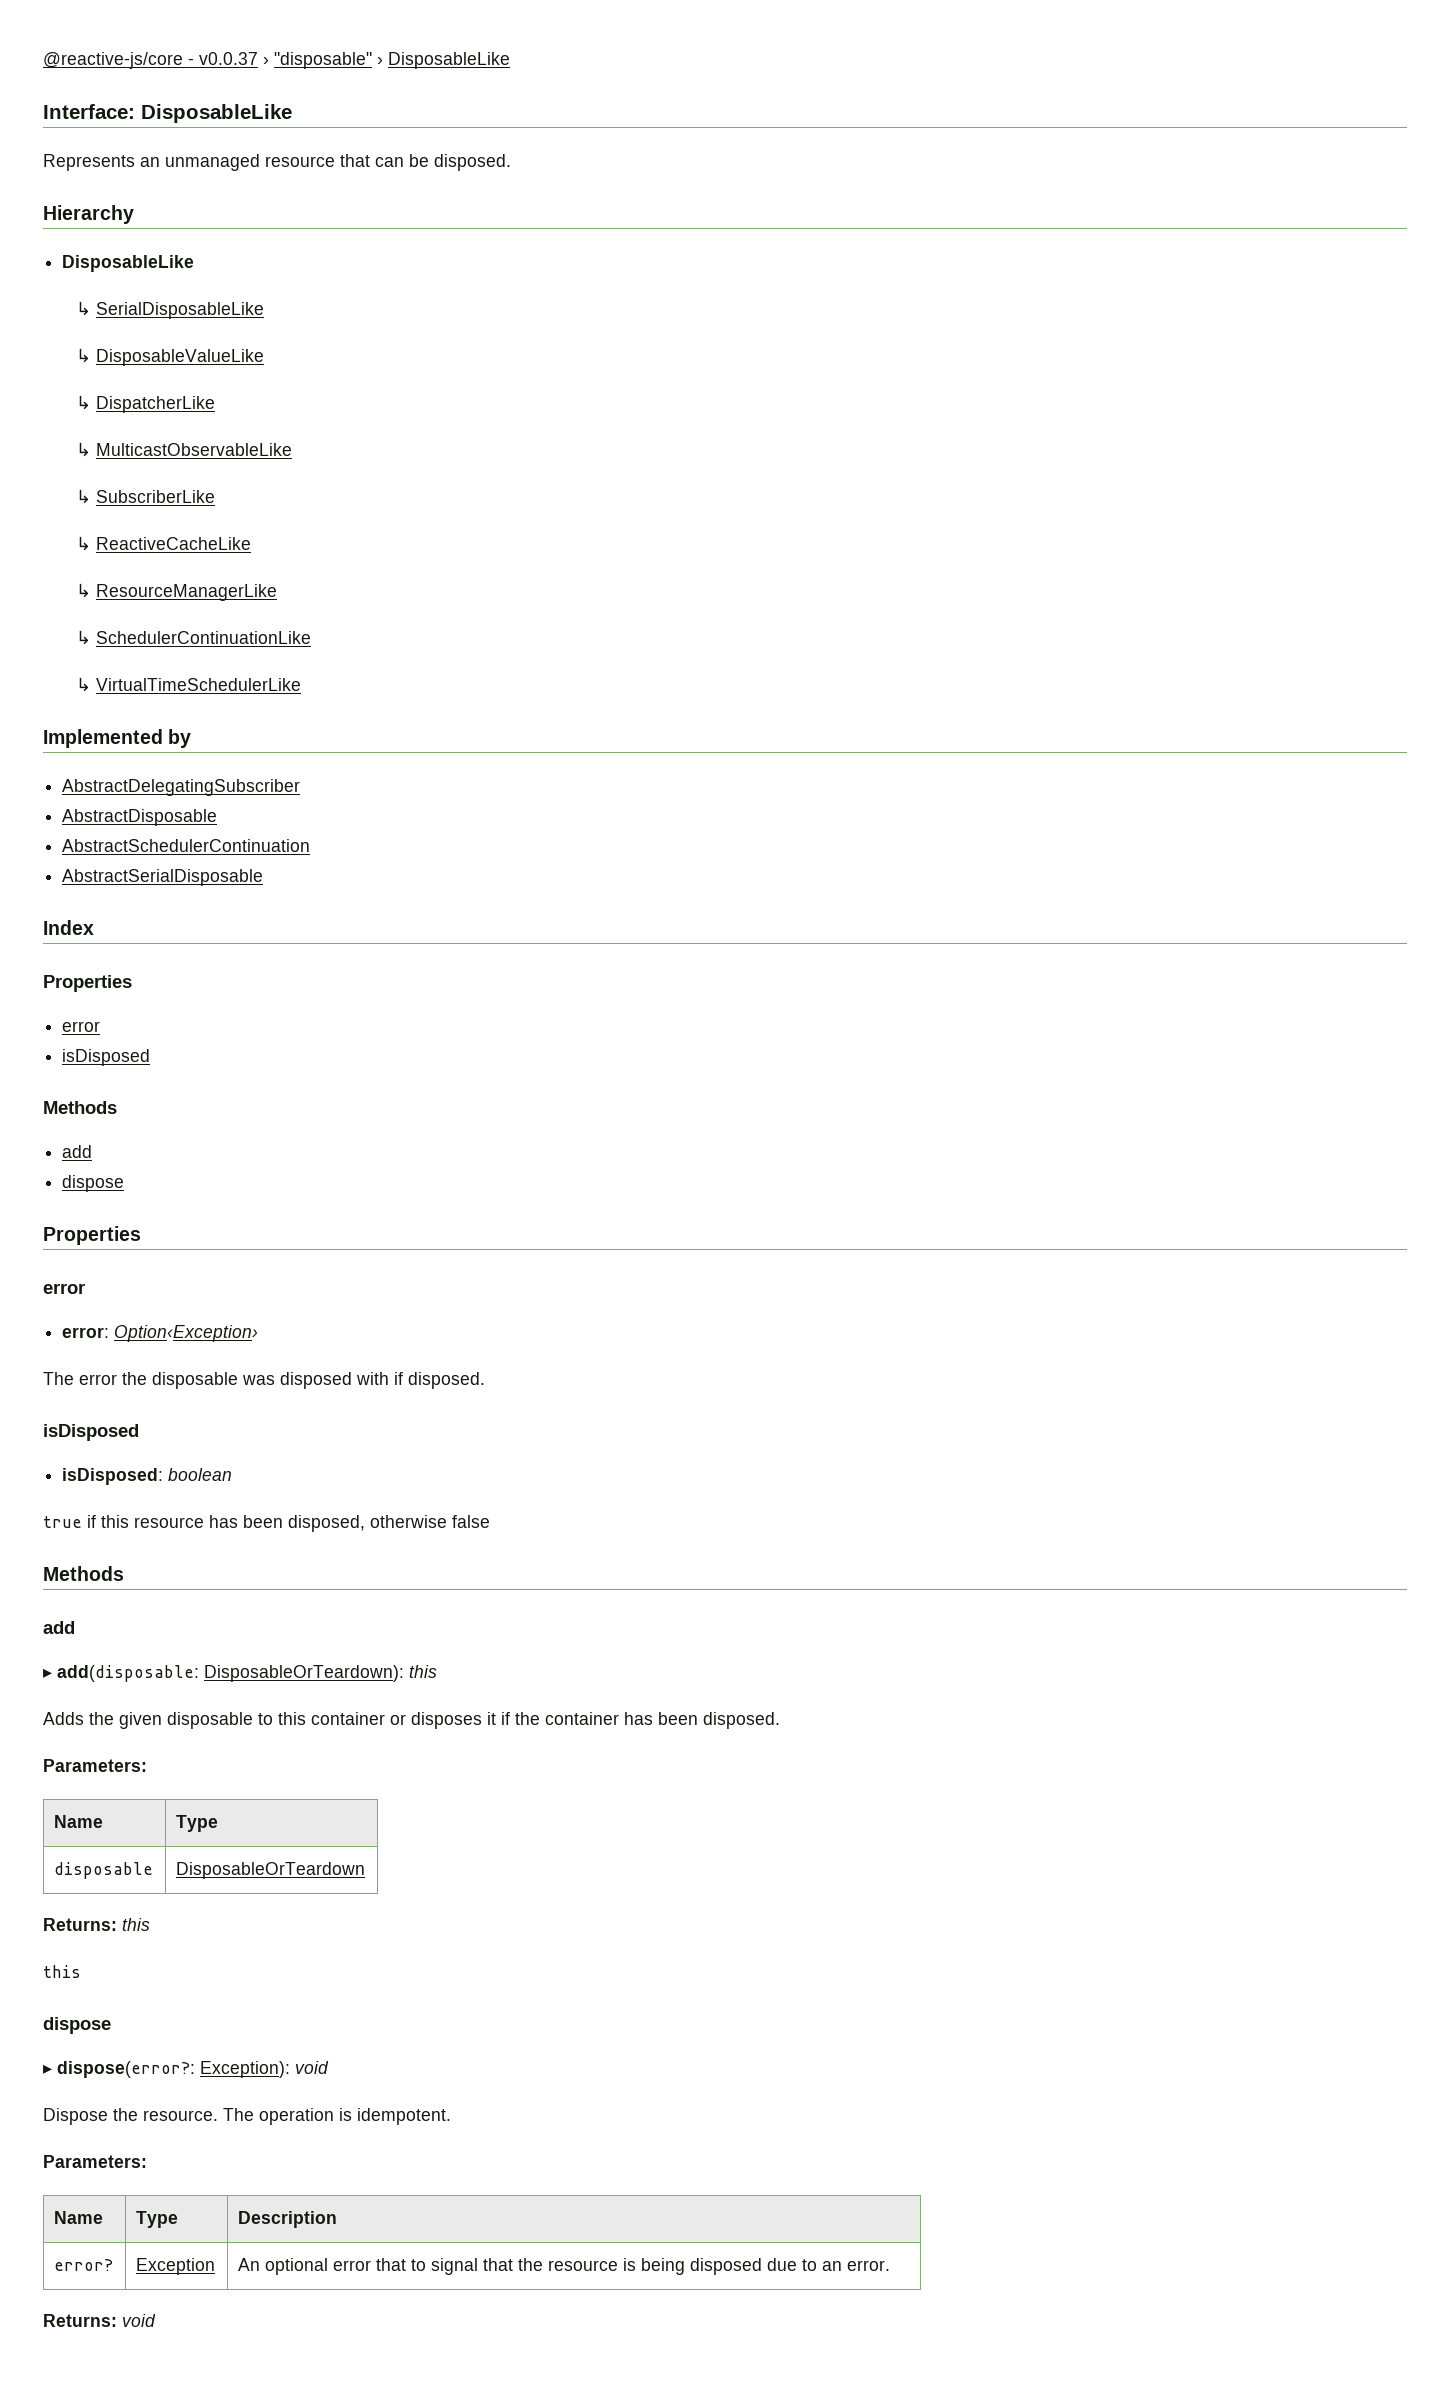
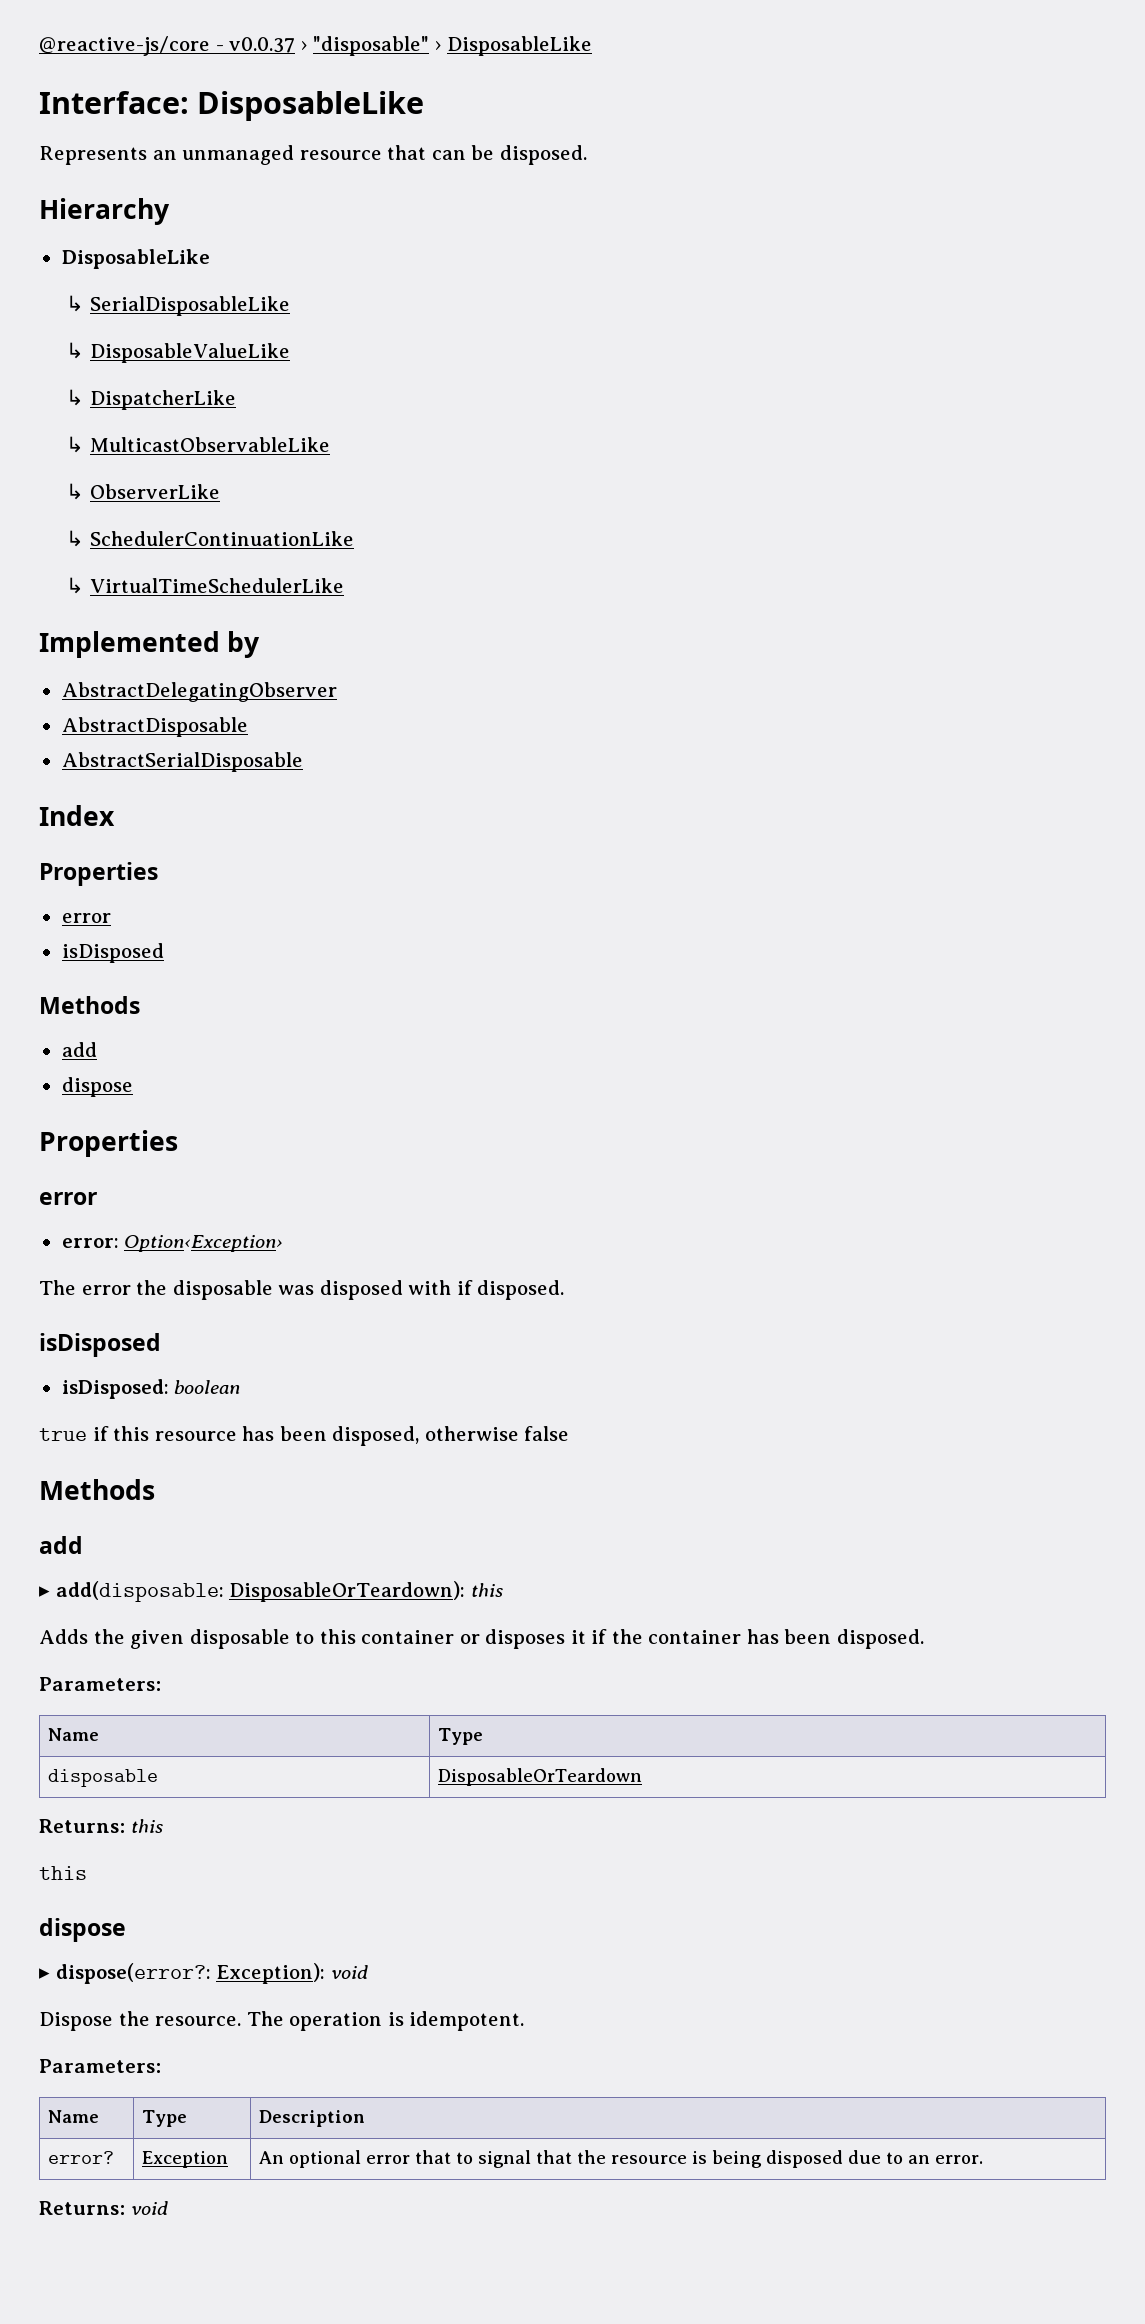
[95,490,215,503] [75,536,251,551] [75,583,277,601] SubscriberLike // ↳ ReactiveCacheLike // ↳ ResourceManagerLike -> [89,484,220,499] ObserverLike
[62,779,301,796] AbstractDelegatingSubscriber -> [61,682,337,702] AbstractDelegatingObserver
[62,839,311,852] // AbstractSchedulerContinuation -> (248, 727) none

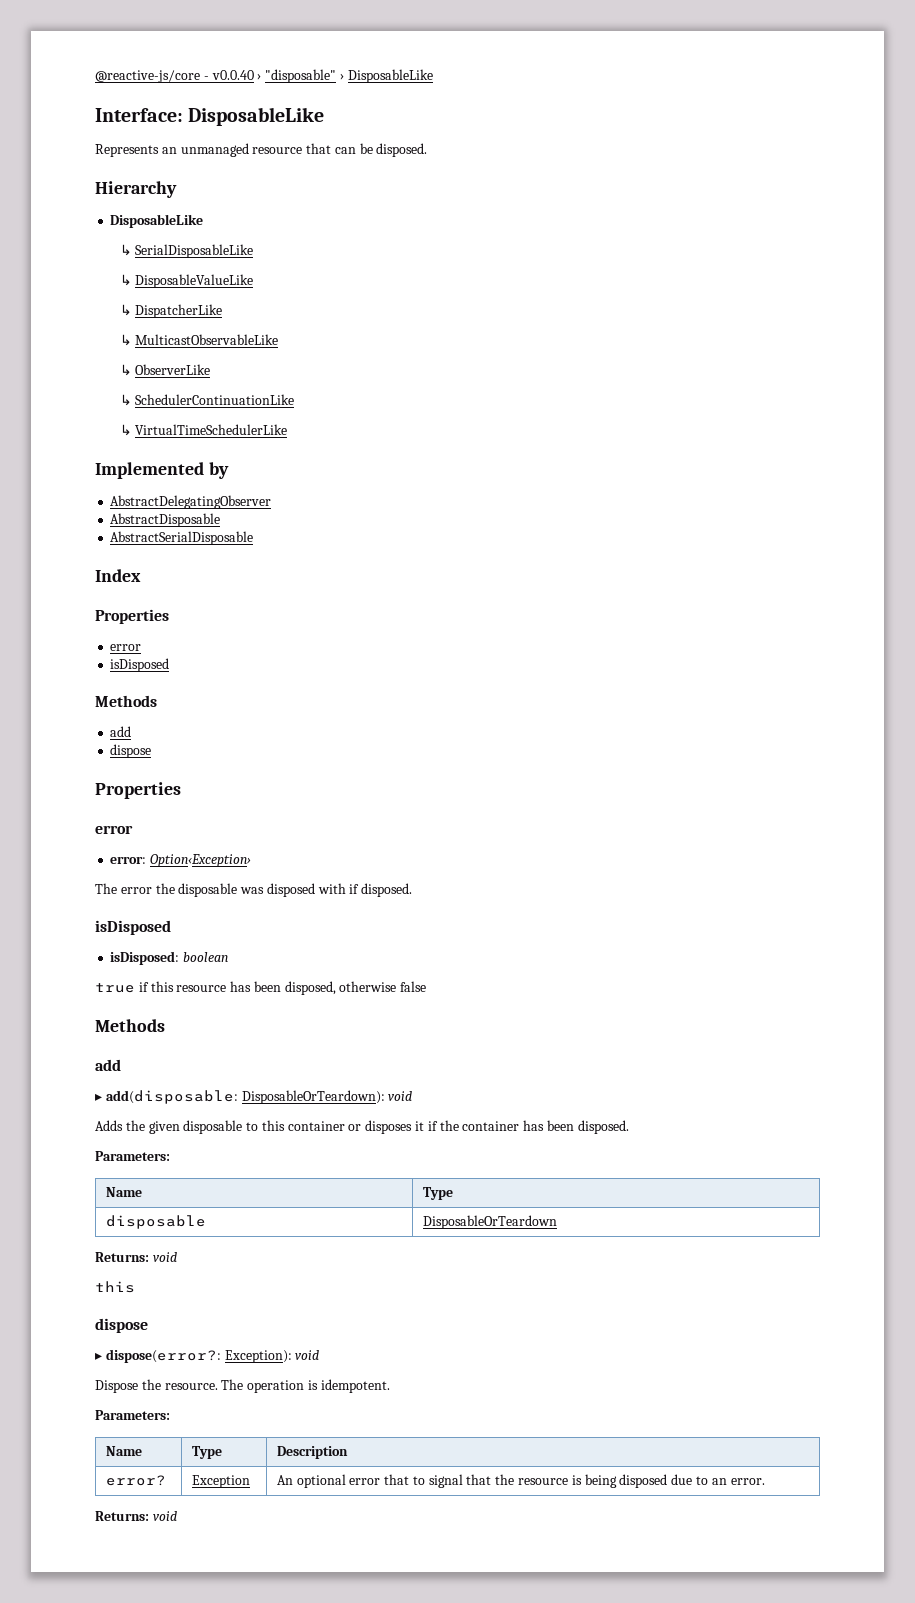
[229,37,296,53] v0.0.37 -> [211,70,254,80] v0.0.40
[470,1583,503,1597] this -> [388,1091,413,1101] void
[130,1819,163,1833] this -> [152,1252,177,1262] void

